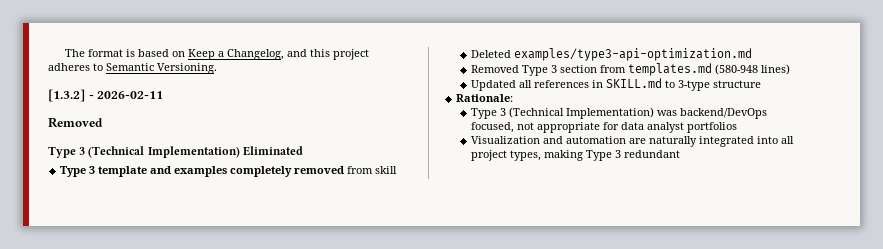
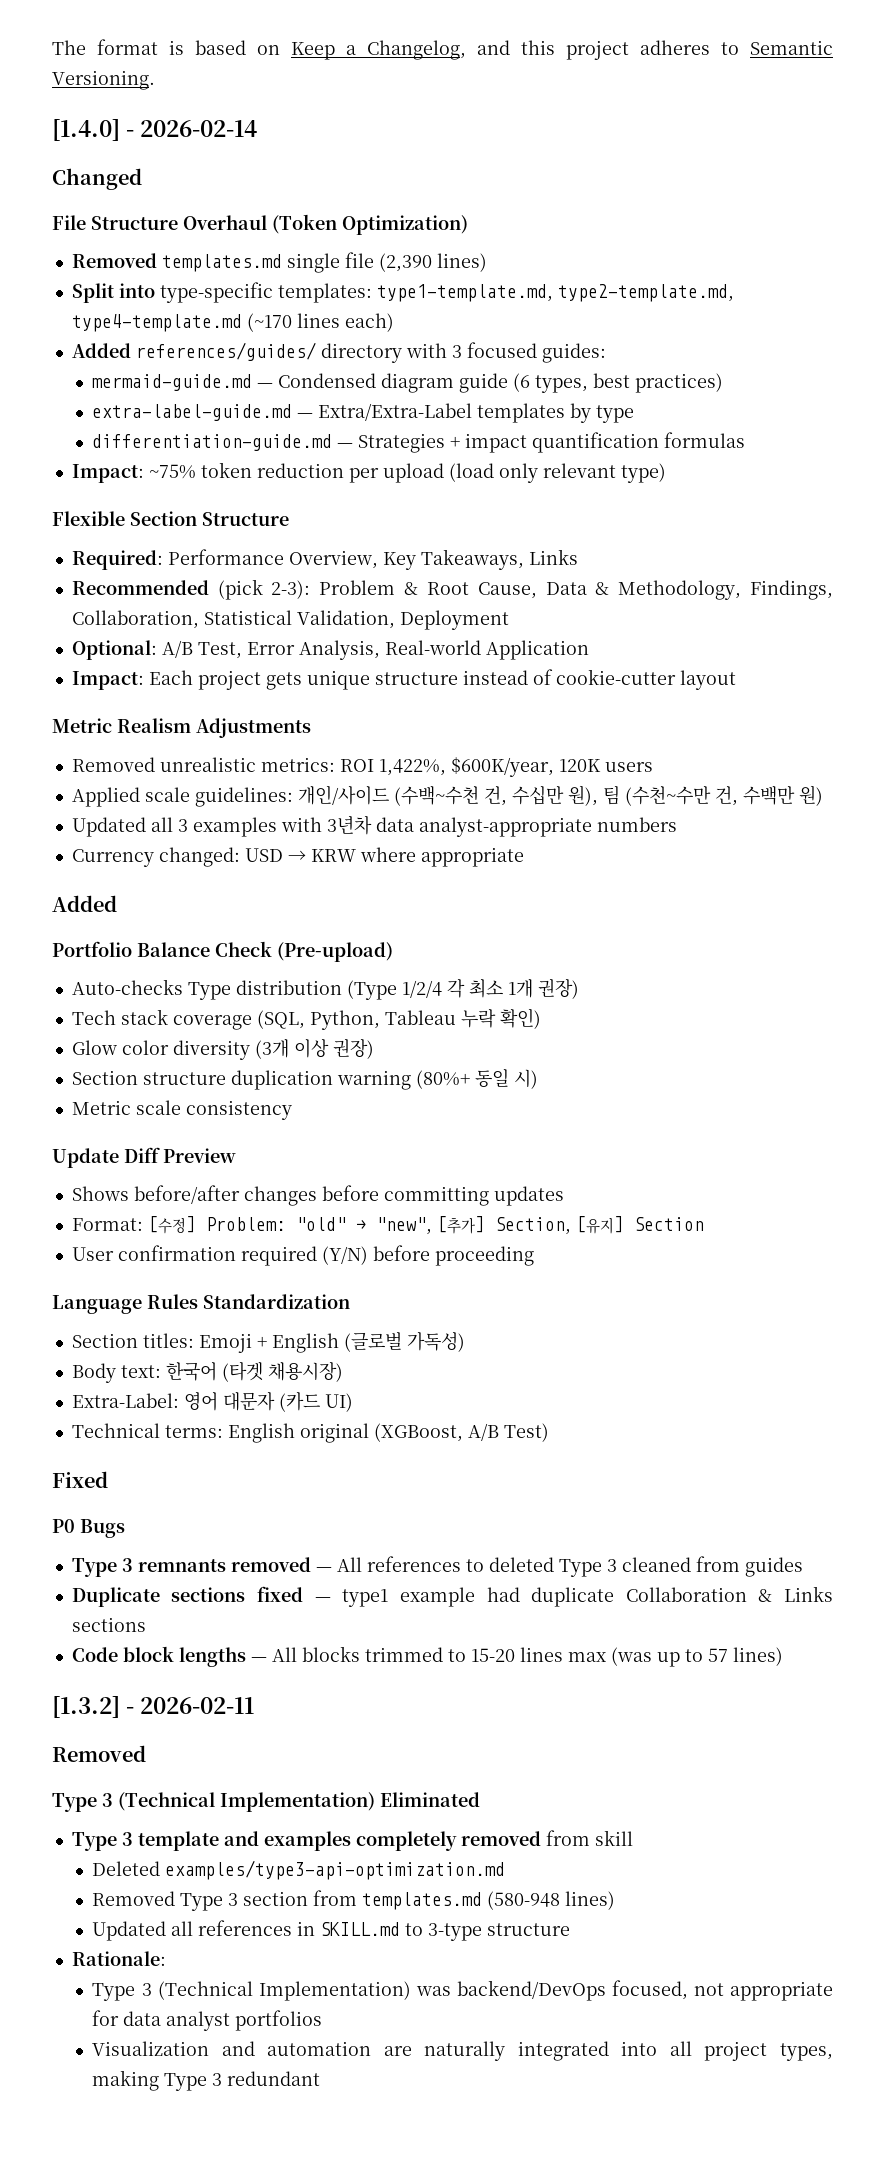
(217, 68) none -> [52,119,258,141] [52,168,142,190] [52,214,468,235] [71,252,487,273] [71,282,734,303] [71,313,394,332] [71,342,606,363] [92,373,724,393] [92,403,635,423] [92,432,746,453] [71,462,666,483] [52,511,289,526] [71,549,578,570] [71,579,834,600] [71,610,509,630] [71,640,589,660] [71,669,736,690] [52,718,311,738] [71,757,653,777] [71,785,823,807] [71,815,677,837] [71,847,524,867] [52,895,117,912] [52,941,393,962] [71,979,579,1000] [71,1008,541,1030] [71,1039,374,1060] [71,1069,538,1090] [71,1100,292,1120] [52,1147,236,1168] [71,1185,564,1206] [71,1216,704,1235] [71,1245,534,1266] [52,1294,350,1314] [71,1332,465,1353] [71,1361,343,1383] [71,1391,353,1412] [71,1423,549,1443] [52,1471,108,1488] [52,1519,125,1538] [71,1556,803,1577] [71,1586,834,1607] [71,1617,146,1632] [71,1646,783,1667] // [1.4.0] - 2026-02-14 // Changed // File Structure Overhaul (Token Optimization) // Removed templates.md single file (2,390 lines) // Split into type-specific templates: type1-template.md, type2-template.md, type4-template.md (~170 lines each) // Added references/guides/ directory with 3 focused guides: // mermaid-guide.md — Condensed diagram guide (6 types, best practices) // extra-label-guide.md — Extra/Extra-Label templates by type // differentiation-guide.md — Strategies + impact quantification formulas // Impact: ~75% token reduction per upload (load only relevant type) // Flexible Section Structure // Required: Performance Overview, Key Takeaways, Links // Recommended (pick 2-3): Problem & Root Cause, Data & Methodology, Findings, Collaboration, Statistical Validation, Deployment // Optional: A/B Test, Error Analysis, Real-world Application // Impact: Each project gets unique structure instead of cookie-cutter layout // Metric Realism Adjustments // Removed unrealistic metrics: ROI 1,422%, $600K/year, 120K users // Applied scale guidelines: 개인/사이드 (수백~수천 건, 수십만 원), 팀 (수천~수만 건, 수백만 원) // Updated all 3 examples with 3년차 data analyst-appropriate numbers // Currency changed: USD → KRW where appropriate // Added // Portfolio Balance Check (Pre-upload) // Auto-checks Type distribution (Type 1/2/4 각 최소 1개 권장) // Tech stack coverage (SQL, Python, Tableau 누락 확인) // Glow color diversity (3개 이상 권장) // Section structure duplication warning (80%+ 동일 시) // Metric scale consistency // Update Diff Preview // Shows before/after changes before committing updates // Format: [수정] Problem: "old" → "new", [추가] Section, [유지] Section // User confirmation required (Y/N) before proceeding // Language Rules Standardization // Section titles: Emoji + English (글로벌 가독성) // Body text: 한국어 (타겟 채용시장) // Extra-Label: 영어 대문자 (카드 UI) // Technical terms: English original (XGBoost, A/B Test) // Fixed // P0 Bugs // Type 3 remnants removed — All references to deleted Type 3 cleaned from guides // Duplicate sections fixed — type1 example had duplicate Collaboration & Links sections // Code block lengths — All blocks trimmed to 15-20 lines max (was up to 57 lines)

